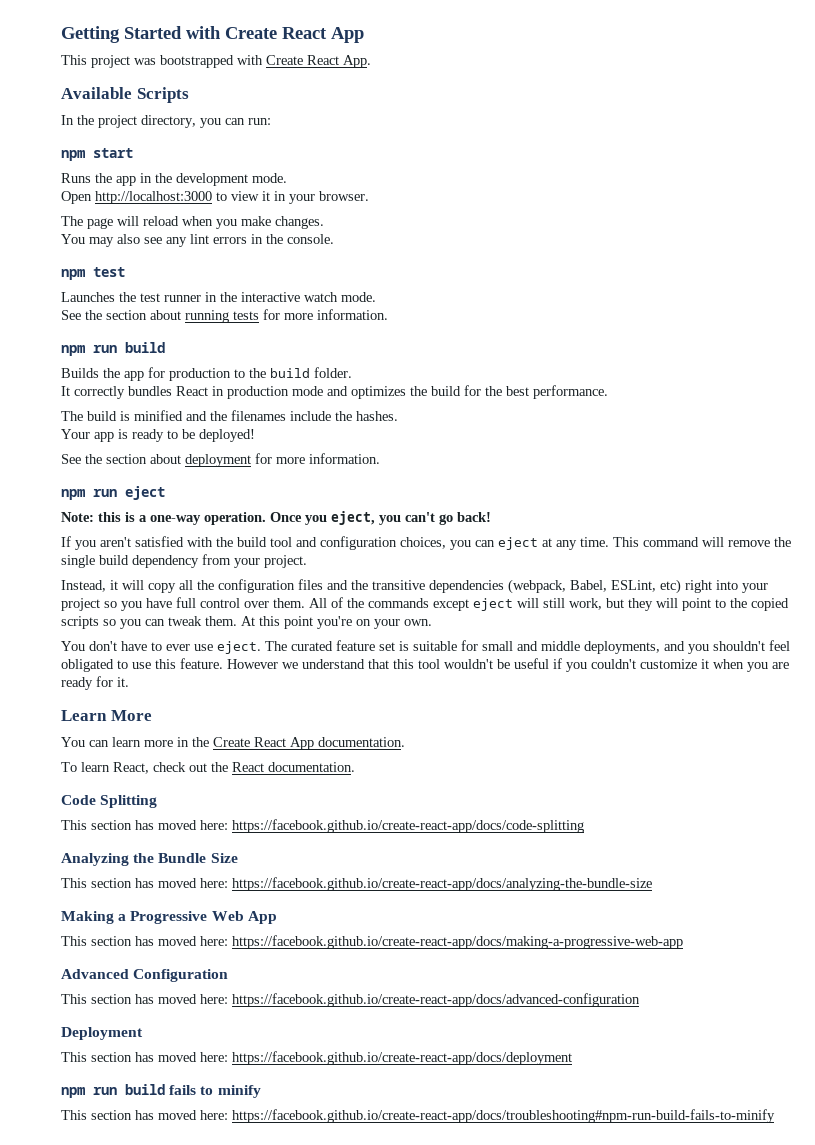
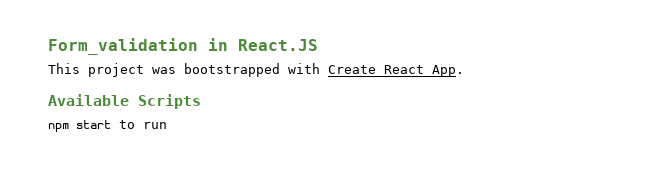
[61,26,364,43] Getting Started with Create React App -> [48,38,318,55] Form_validation in React.JS
[61,115,271,128] [61,148,133,161] [61,173,287,186] [61,191,369,204] [61,216,324,229] [61,234,334,247] [61,267,125,280] [61,292,376,302] [61,309,388,323] [61,342,165,356] [61,367,352,381] [61,385,608,399] [61,410,398,421] [61,429,255,442] [61,453,380,467] [61,486,165,500] [61,511,491,525] [61,536,791,550] [61,554,307,568] [61,579,768,594] [61,597,789,611] [61,616,432,629] [61,640,790,654] [61,658,789,672] [61,676,129,690] [61,710,152,721] [61,737,405,750] [61,762,355,774] [61,795,158,808] [61,819,584,833] [61,853,238,866] [61,877,652,891] [61,911,277,924] [61,935,683,949] [61,969,229,982] [61,993,640,1007] [61,1027,143,1040] [61,1051,572,1065] [61,1084,261,1098] [61,1109,775,1123] In the project directory, you can run: // npm start // Runs the app in the development mode. // Open http://localhost:3000 to view it in your browser. // The page will reload when you make changes. // You may also see any lint errors in the console. // npm test // Launches the test runner in the interactive watch mode. // See the section about running tests for more information. // npm run build // Builds the app for production to the build folder. // It correctly bundles React in production mode and optimizes the build for the best performance. // The build is minified and the filenames include the hashes. // Your app is ready to be deployed! // See the section about deployment for more information. // npm run eject // Note: this is a one-way operation. Once you eject, you can't go back! // If you aren't satisfied with the build tool and configuration choices, you can eject at any time. This command will remove the single build dependency from your project. // Instead, it will copy all the configuration files and the transitive dependencies (webpack, Babel, ESLint, etc) right into your project so you have full control over them. All of the commands except eject will still work, but they will point to the copied scripts so you can tweak them. At this point you're on your own. // You don't have to ever use eject. The curated feature set is suitable for small and middle deployments, and you shouldn't feel obligated to use this feature. However we understand that this tool wouldn't be useful if you couldn't customize it when you are ready for it. // Learn More // You can learn more in the Create React App documentation. // To learn React, check out the React documentation. // Code Splitting // This section has moved here: https://facebook.github.io/create-react-app/docs/code-splitting // Analyzing the Bundle Size // This section has moved here: https://facebook.github.io/create-react-app/docs/analyzing-the-bundle-size // Making a Progressive Web App // This section has moved here: https://facebook.github.io/create-react-app/docs/making-a-progressive-web-app // Advanced Configuration // This section has moved here: https://facebook.github.io/create-react-app/docs/advanced-configuration // Deployment // This section has moved here: https://facebook.github.io/create-react-app/docs/deployment // npm run build fails to minify // This section has moved here: https://facebook.github.io/create-react-app/docs/troubleshooting#npm-run-build-fails-to-minify -> [48,120,167,132] npm start to run

